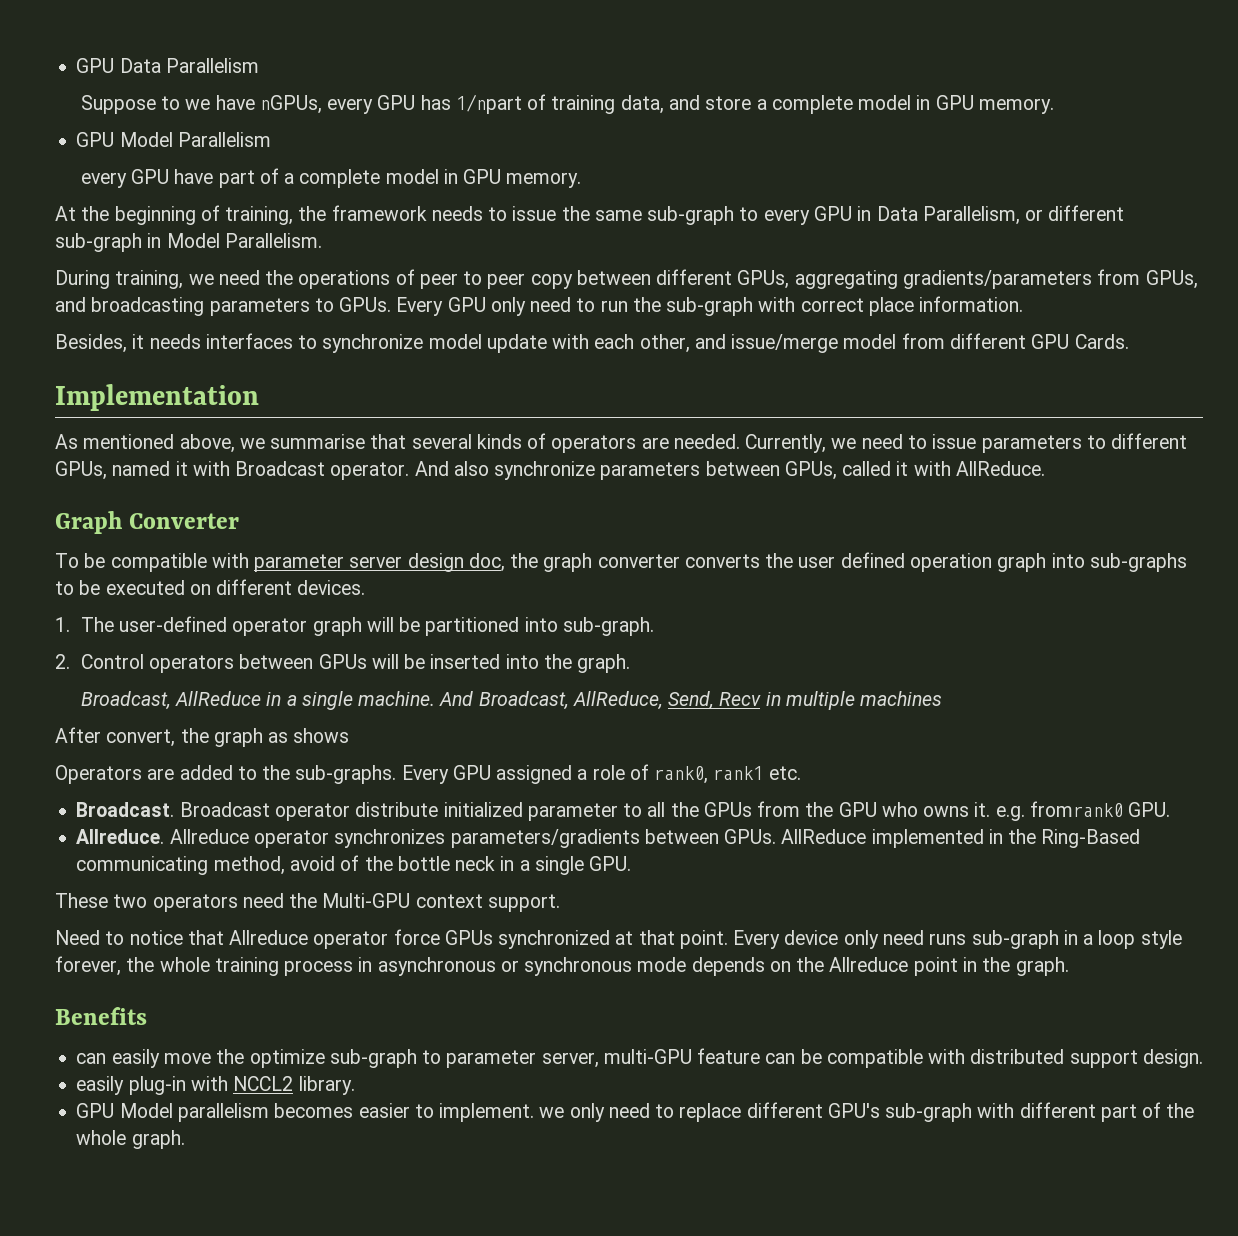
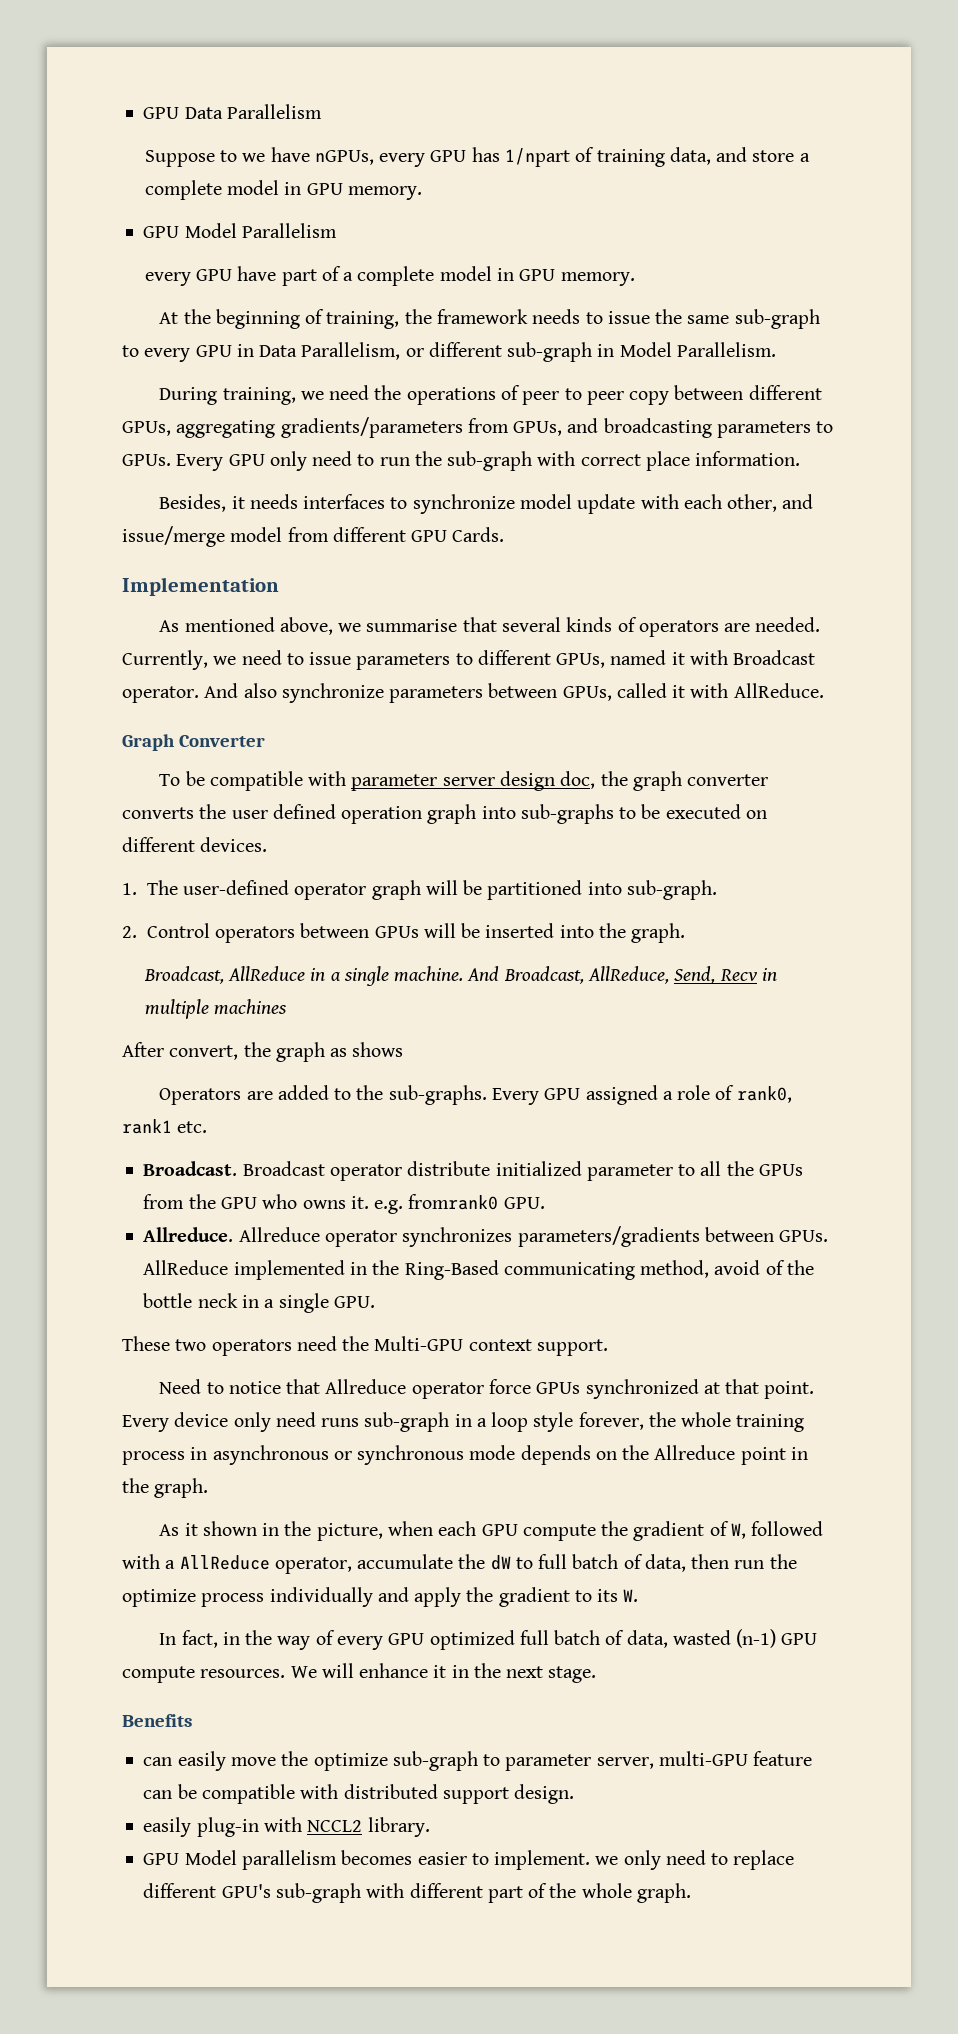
(1069, 966) none -> [159,1521,824,1541] [122,1554,797,1574] [122,1587,639,1607] [159,1629,818,1650] [122,1663,597,1683] // As it shown in the picture, when each GPU compute the gradient of W, followed with a AllReduce operator, accumulate the dW to full batch of data, then run the optimize process individually and apply the gradient to its W. // In fact, in the way of every GPU optimized full batch of data, wasted (n-1) GPU compute resources. We will enhance it in the next stage.

